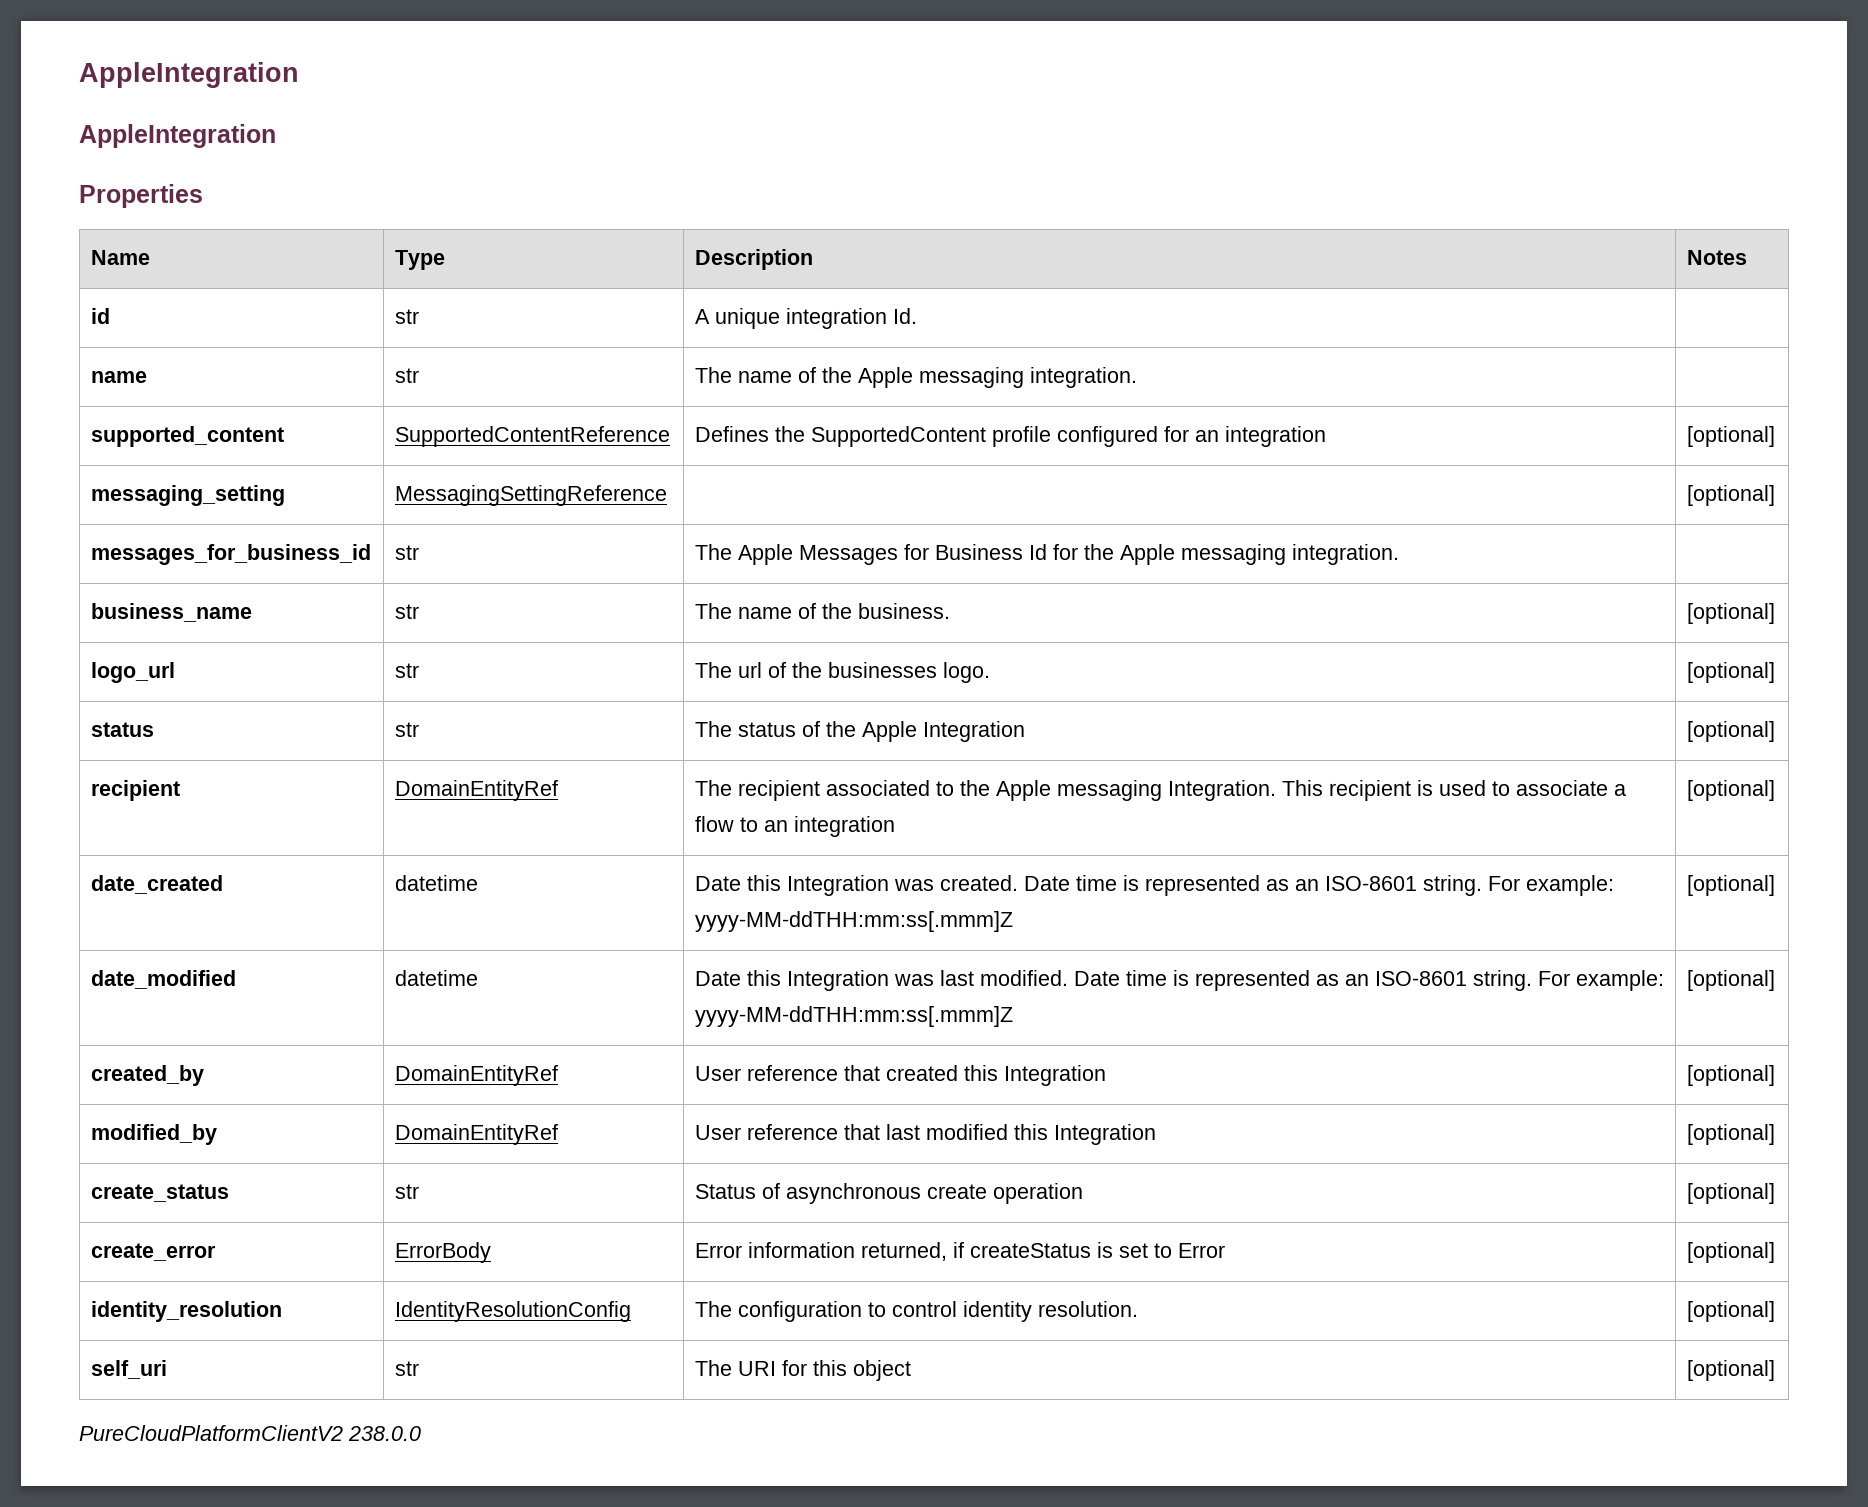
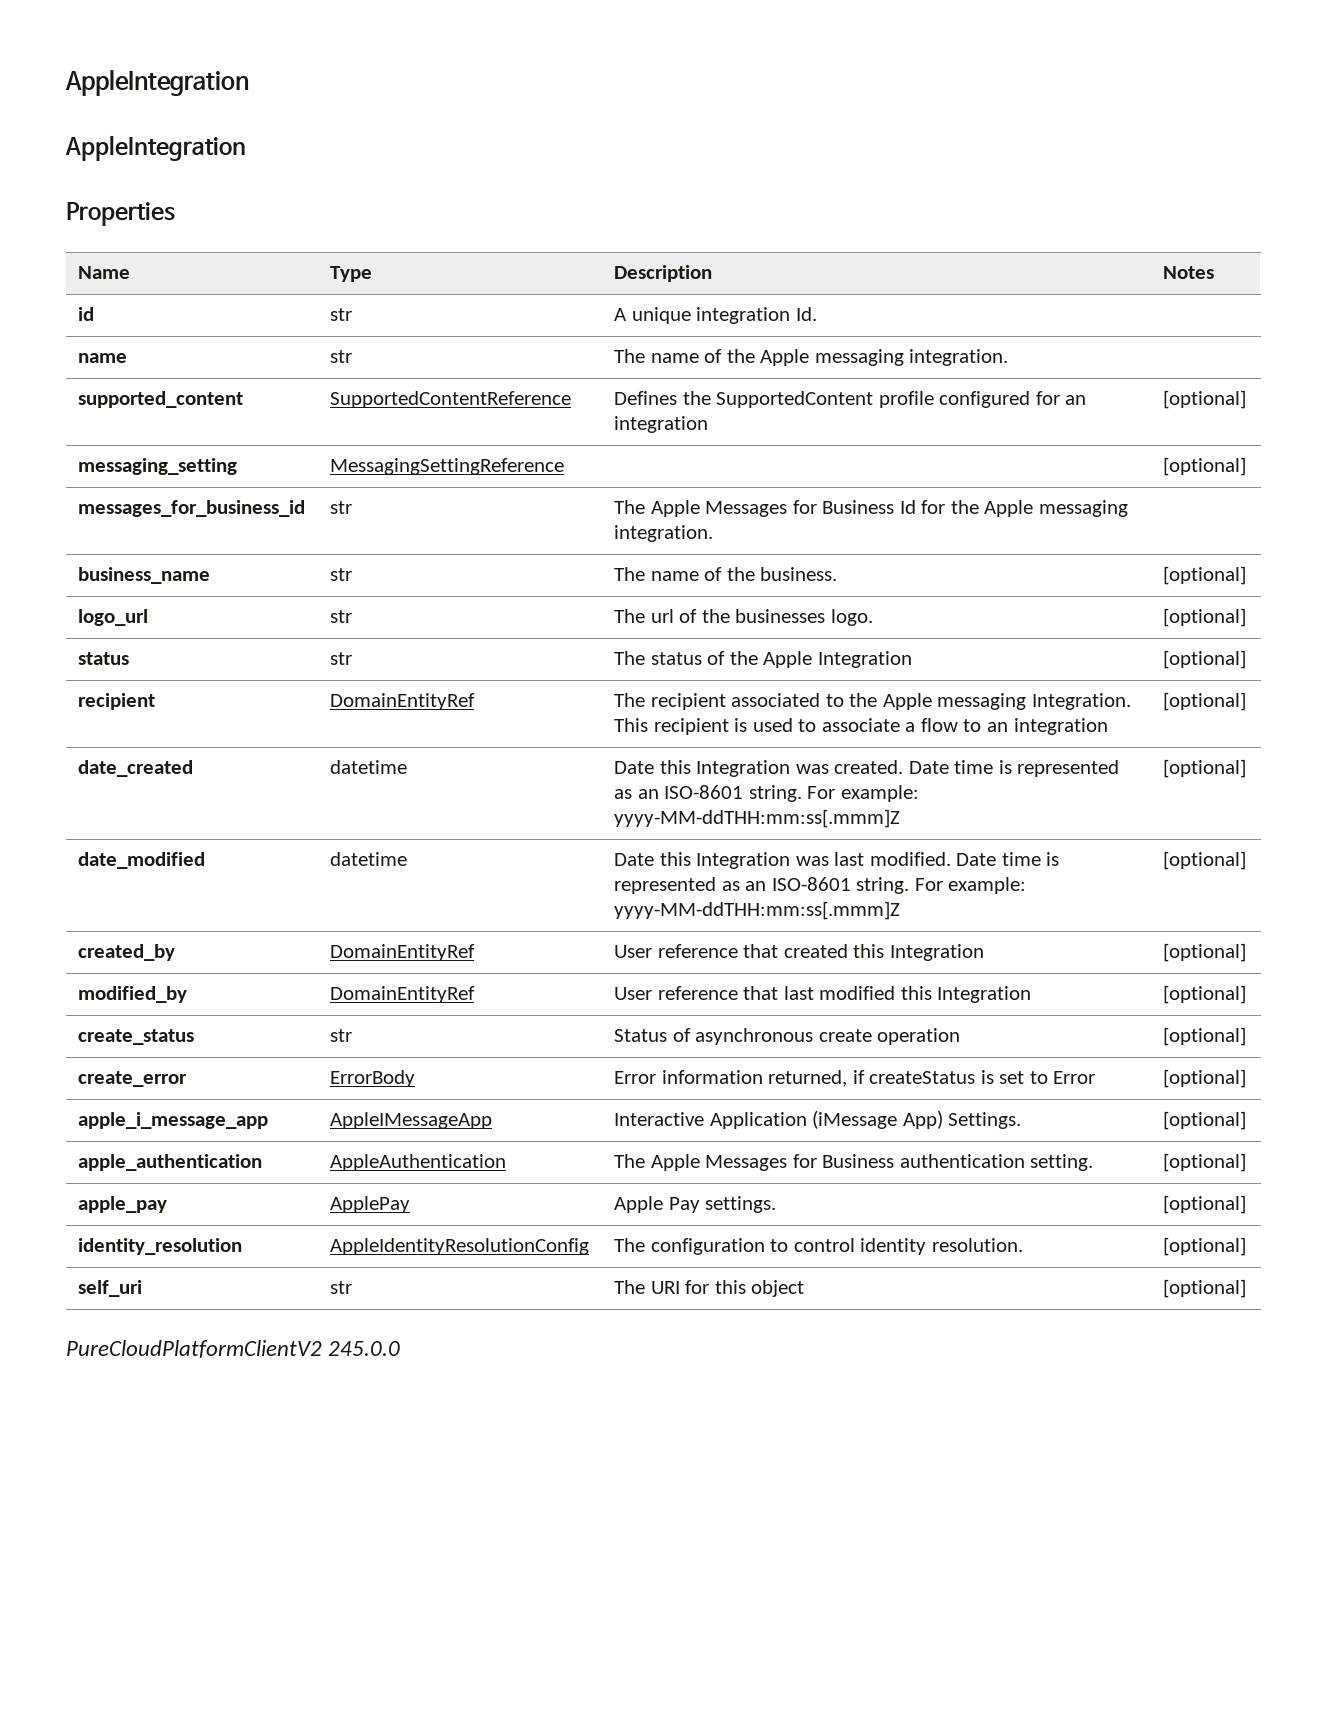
(1775, 1252) none -> [78,1112,269,1129] [330,1112,493,1129] [614,1110,1022,1129] [1163,1111,1247,1130] [78,1154,263,1171] [330,1154,507,1171] [614,1154,1094,1171] [1163,1153,1247,1172] [78,1196,168,1213] [330,1196,411,1213] [614,1196,777,1213] [1163,1195,1247,1214] // apple_i_message_app | AppleIMessageApp | Interactive Application (iMessage App) Settings. | [optional] // apple_authentication | AppleAuthentication | The Apple Messages for Business authentication setting. | [optional] // apple_pay | ApplePay | Apple Pay settings. | [optional]
[394,1301,631,1322] IdentityResolutionConfig -> [330,1238,590,1255] AppleIdentityResolutionConfig
[348,1426,421,1441] 238.0.0 -> [328,1341,401,1356] 245.0.0

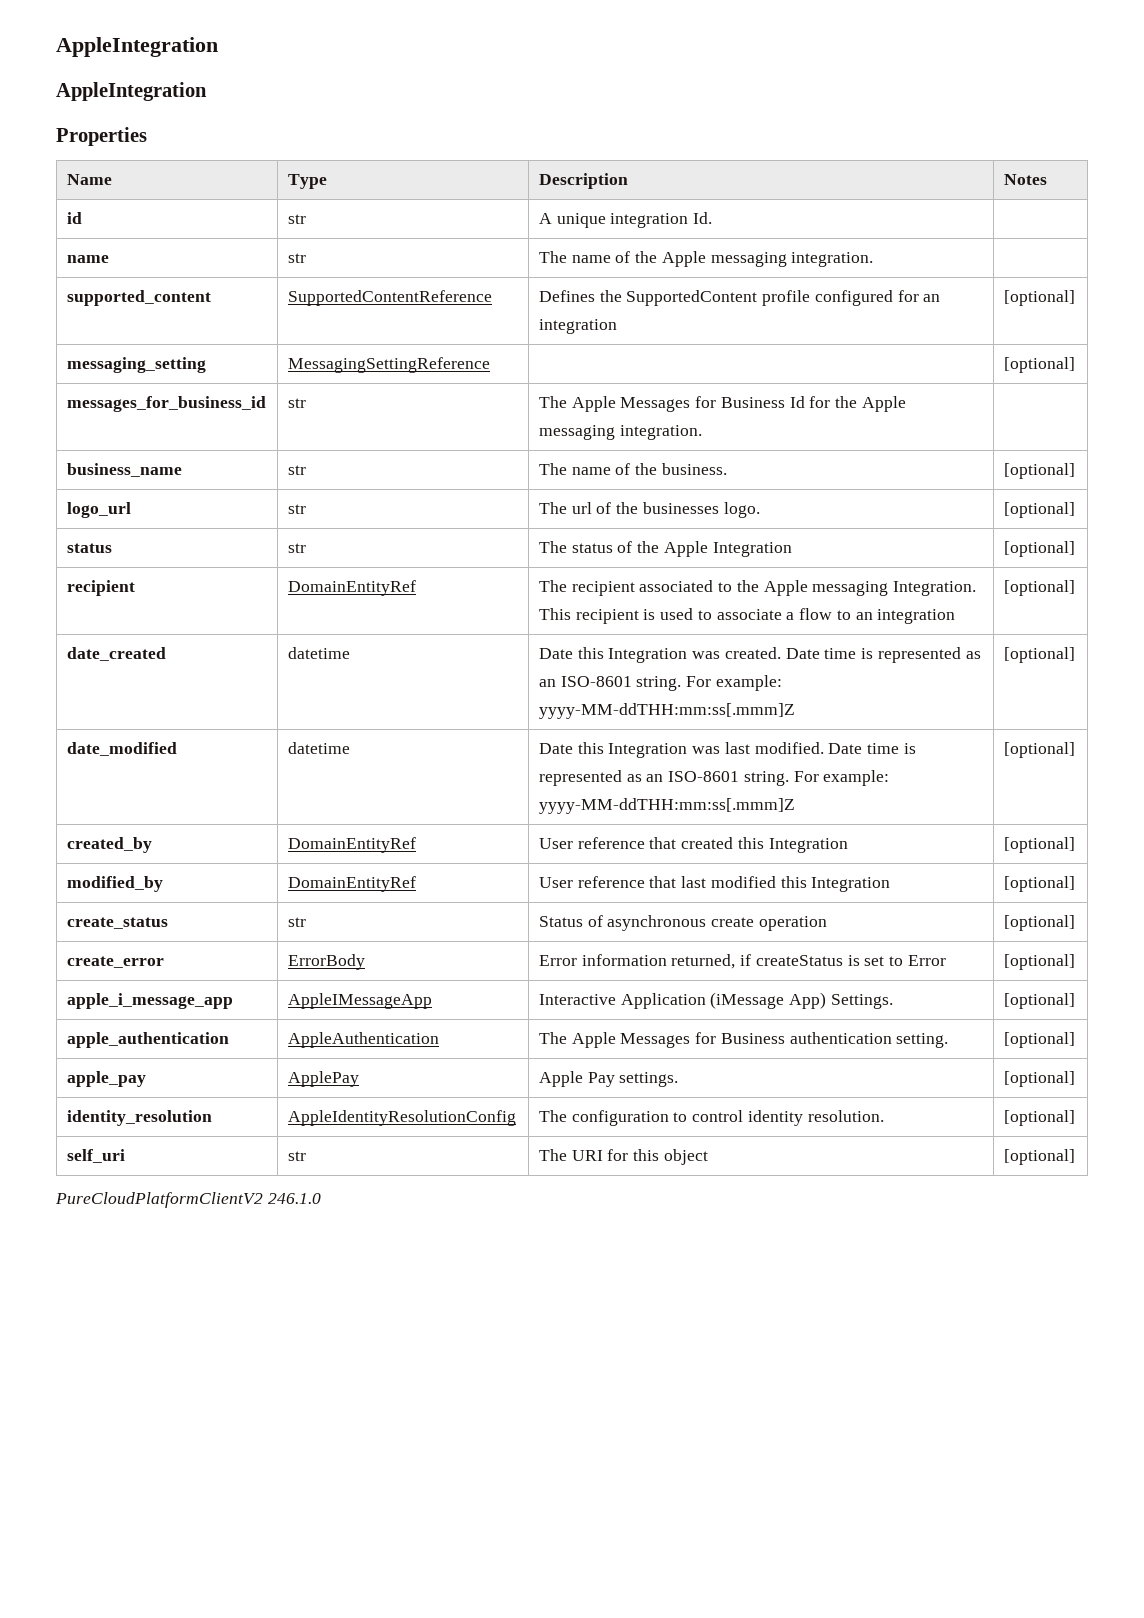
[328,1341,401,1356] 245.0.0 -> [267,1193,321,1204] 246.1.0

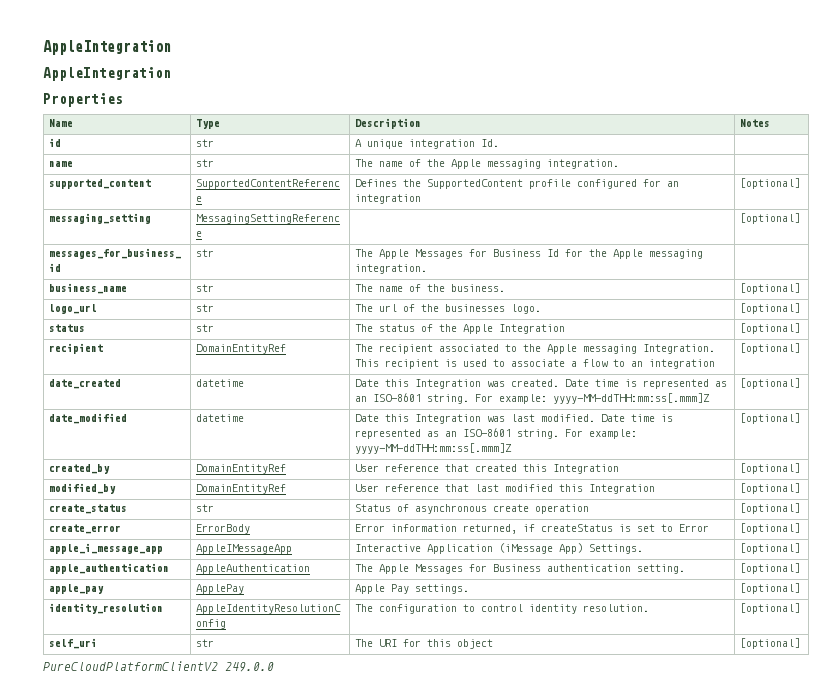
[267,1193,321,1204] 246.1.0 -> [225,662,274,672] 249.0.0

